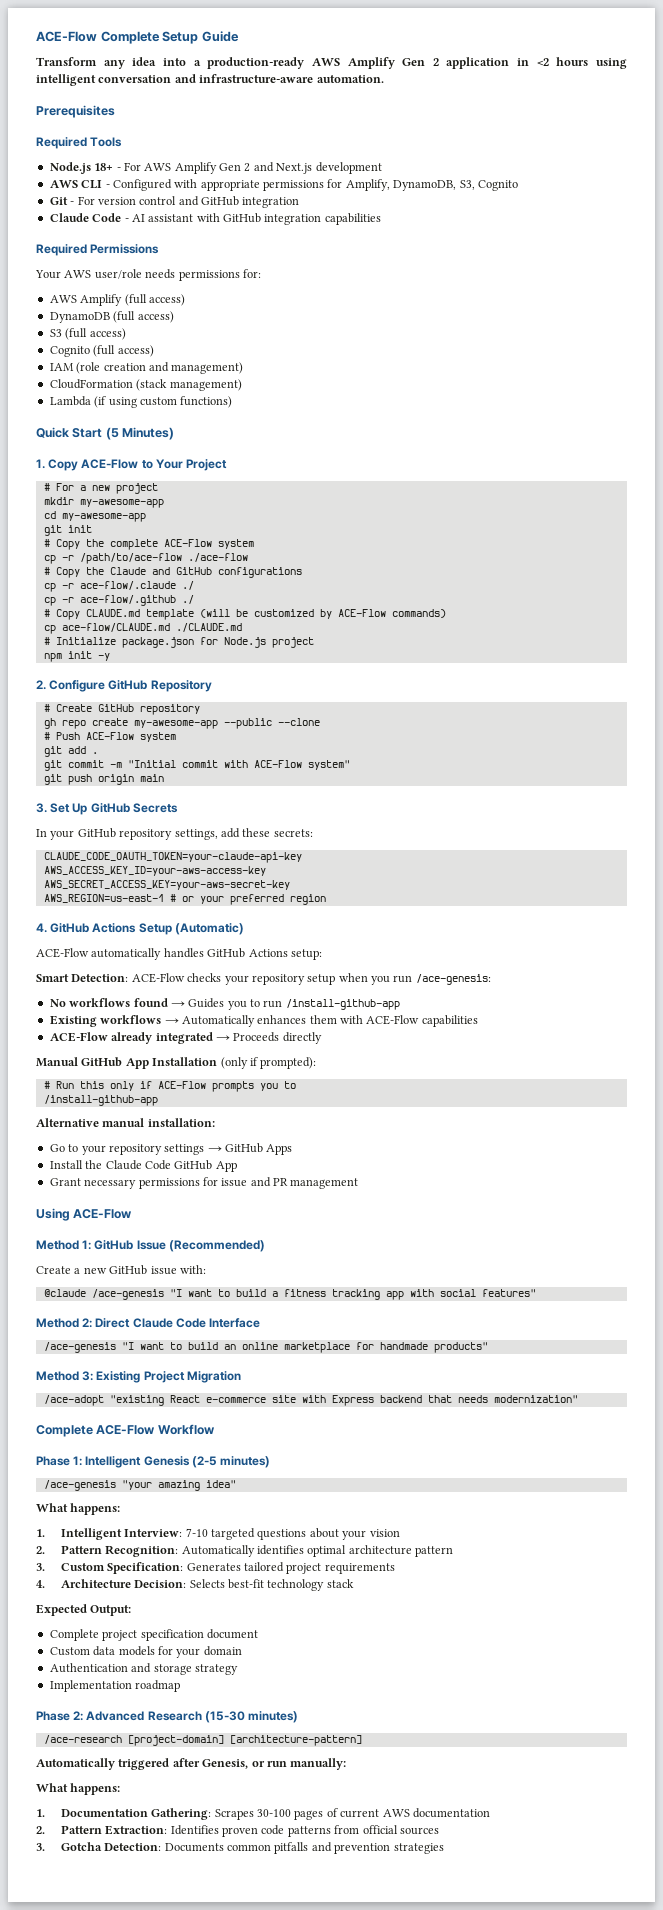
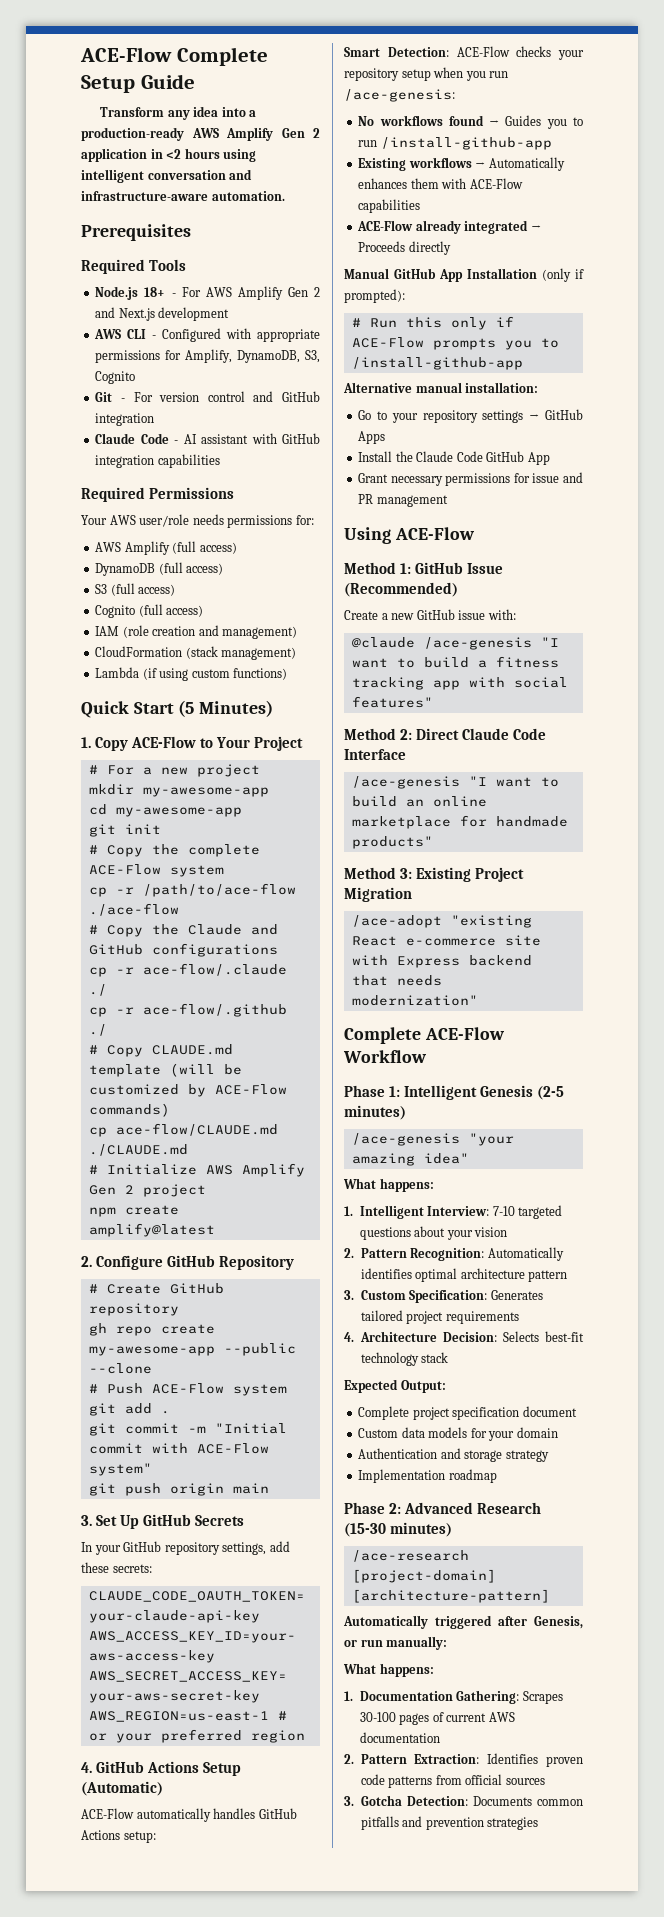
[121,637,266,648] package.json for Node.js -> [205,1163,305,1177] [88,1185,134,1195] AWS Amplify Gen 2
[67,651,110,661] init -y -> [124,1205,179,1215] [88,1223,215,1237] create amplify@latest

